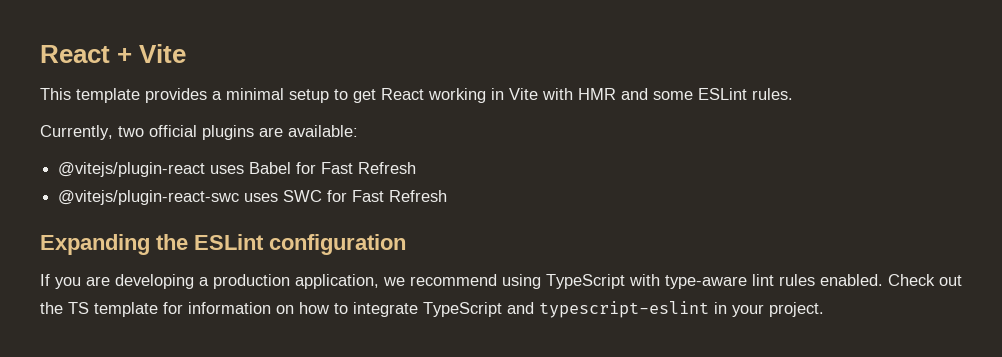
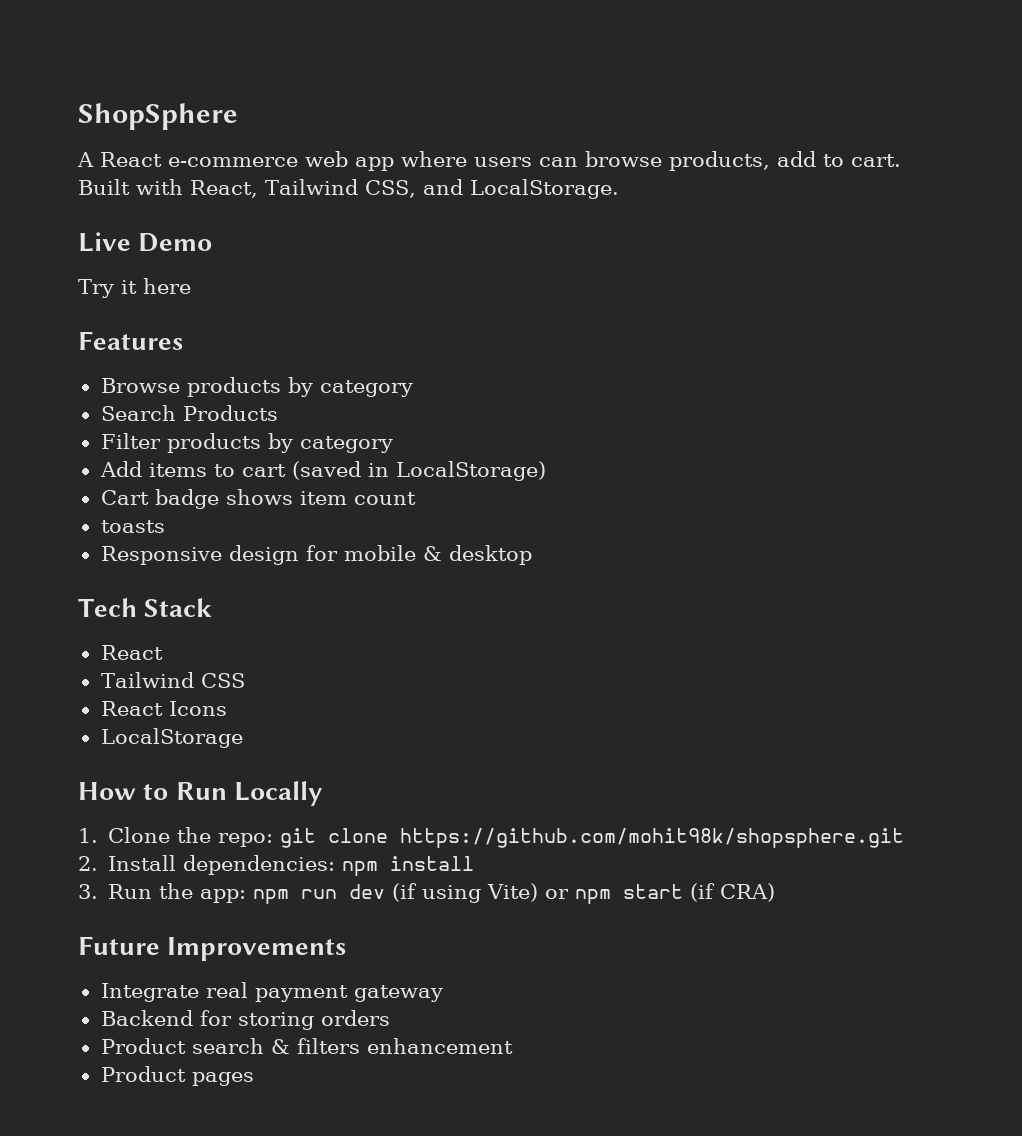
[40,44,187,63] [40,88,793,103] [40,125,358,140] [58,162,417,177] [58,190,448,205] [40,234,406,255] [40,274,962,289] [40,301,824,318] React + Vite // This template provides a minimal setup to get React working in Vite with HMR and some ESLint rules. // Currently, two official plugins are available: // @vitejs/plugin-react uses Babel for Fast Refresh // @vitejs/plugin-react-swc uses SWC for Fast Refresh // Expanding the ESLint configuration // If you are developing a production application, we recommend using TypeScript with type-aware lint rules enabled. Check out the TS template for information on how to integrate TypeScript and typescript-eslint in your project. -> [78,103,238,130] [77,151,901,171] [78,179,619,199] [78,232,213,252] [78,278,191,298] [78,331,183,350] [100,377,413,397] [100,405,278,421] [100,433,393,453] [99,461,546,481] [100,489,416,509] [100,520,165,533] [100,545,532,565] [78,598,213,617] [100,645,163,660] [100,672,245,688] [100,701,227,716] [100,728,243,748] [78,781,323,806] [78,827,905,848] [78,855,475,876] [78,883,776,904] [78,936,347,961] [100,982,443,1002] [100,1010,390,1030] [100,1038,513,1054] [100,1066,254,1086] ShopSphere // A React e-commerce web app where users can browse products, add to cart. Built with React, Tailwind CSS, and LocalStorage. // Live Demo // Try it here // Features // Browse products by category // Search Products // Filter products by category // Add items to cart (saved in LocalStorage) // Cart badge shows item count // toasts // Responsive design for mobile & desktop // Tech Stack // React // Tailwind CSS // React Icons // LocalStorage // How to Run Locally // 1. Clone the repo: git clone https://github.com/mohit98k/shopsphere.git // 2. Install dependencies: npm install // 3. Run the app: npm run dev (if using Vite) or npm start (if CRA) // Future Improvements // Integrate real payment gateway // Backend for storing orders // Product search & filters enhancement // Product pages

